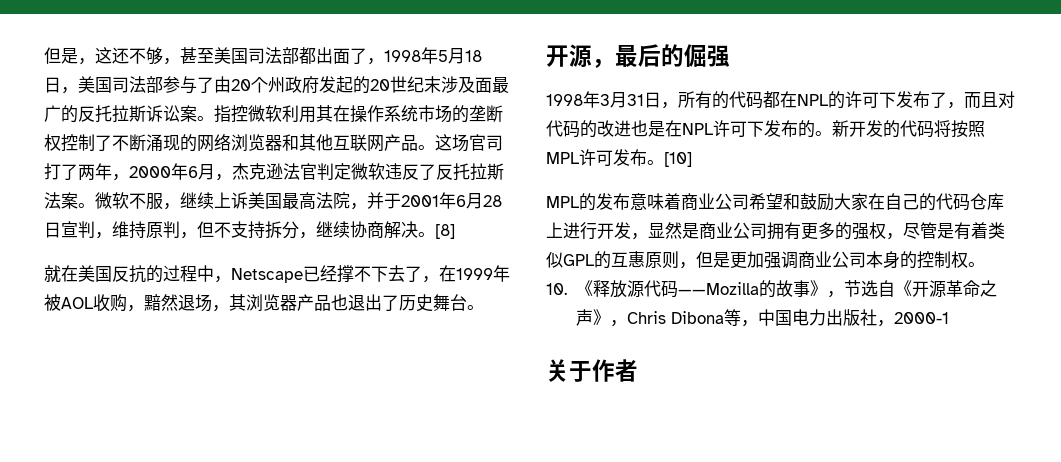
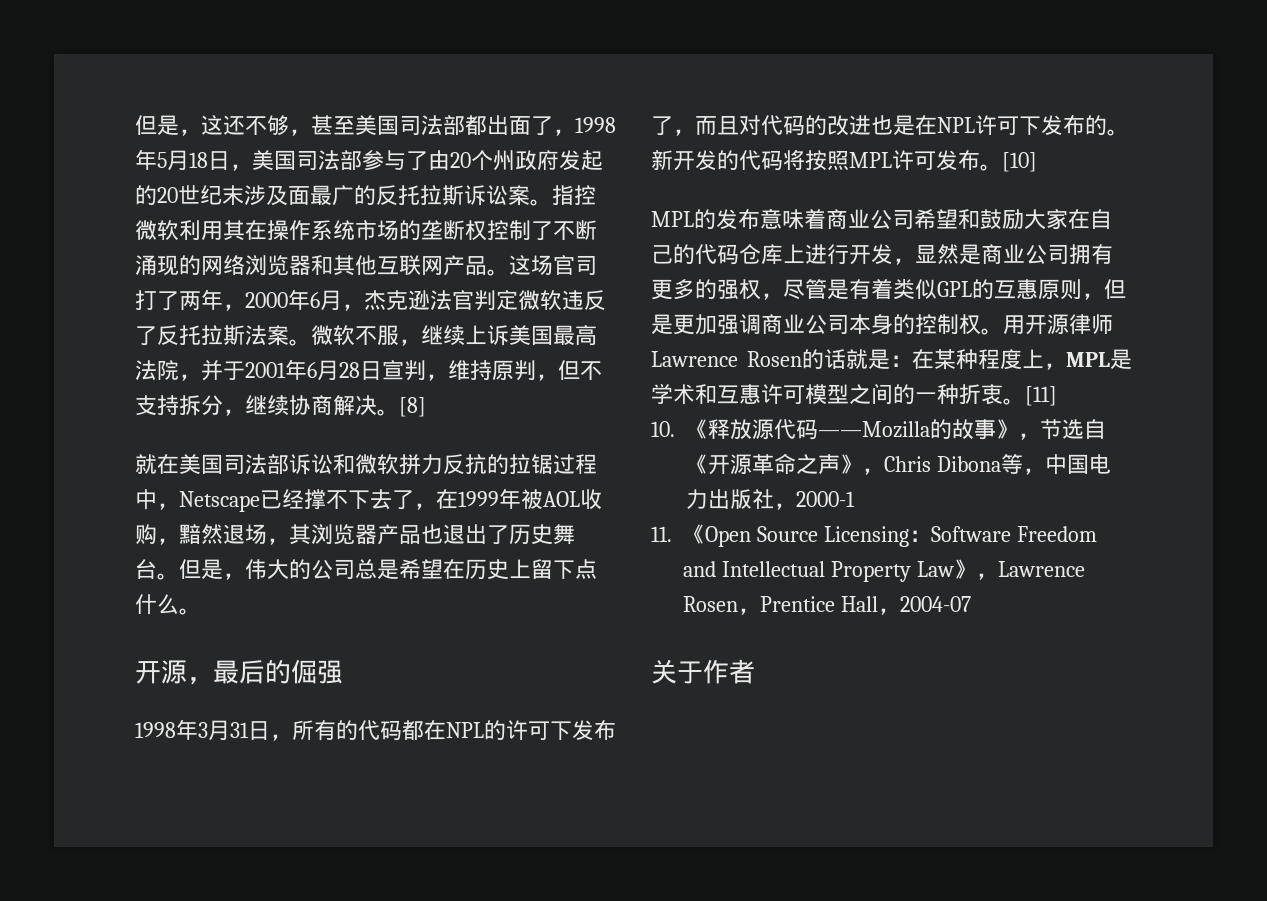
[112,265,163,283] 反抗的 -> [223,454,553,475] 司法部诉讼和微软拼力反抗的拉锯
(484, 307) none -> [179,559,597,580] [135,594,201,615] 但是，伟大的公司总是希望在历史上留下点什么。
(985, 264) none -> [1003,314,1113,335] [651,349,1132,370] [651,383,1057,406] 用开源律师Lawrence Rosen的话就是：在某种程度上，MPL是学术和互惠许可模型之间的一种折衷。[11]
(949, 318) none -> [651,524,1097,547] [683,559,1085,582] [683,596,971,615] // 11.《Open Source Licensing：Software Freedom and Intellectual Property Law》，Lawrence Rosen，Prentice Hall，2004-07

